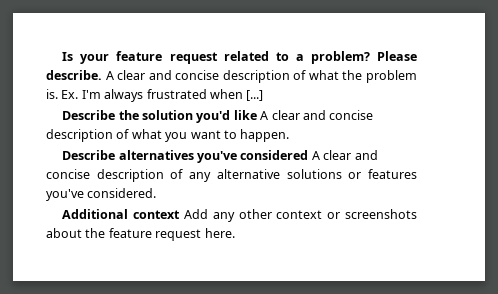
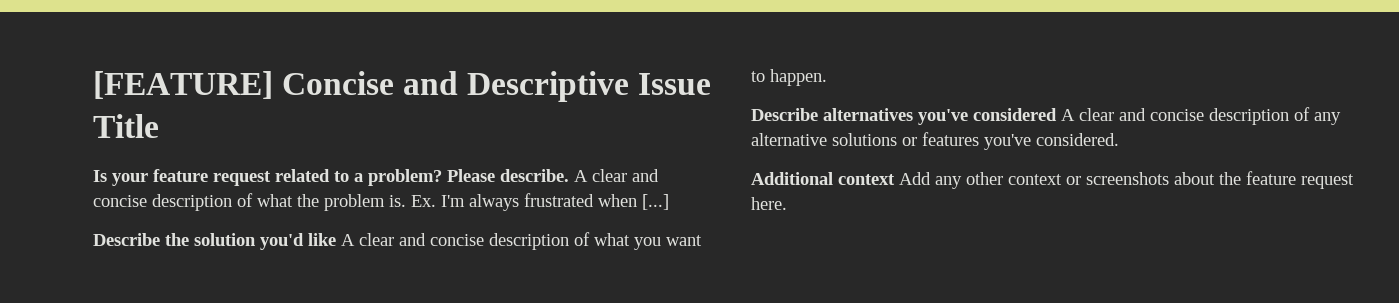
(62, 56) none -> [93,71,712,102] [93,114,159,138] [FEATURE] Concise and Descriptive Issue Title //

